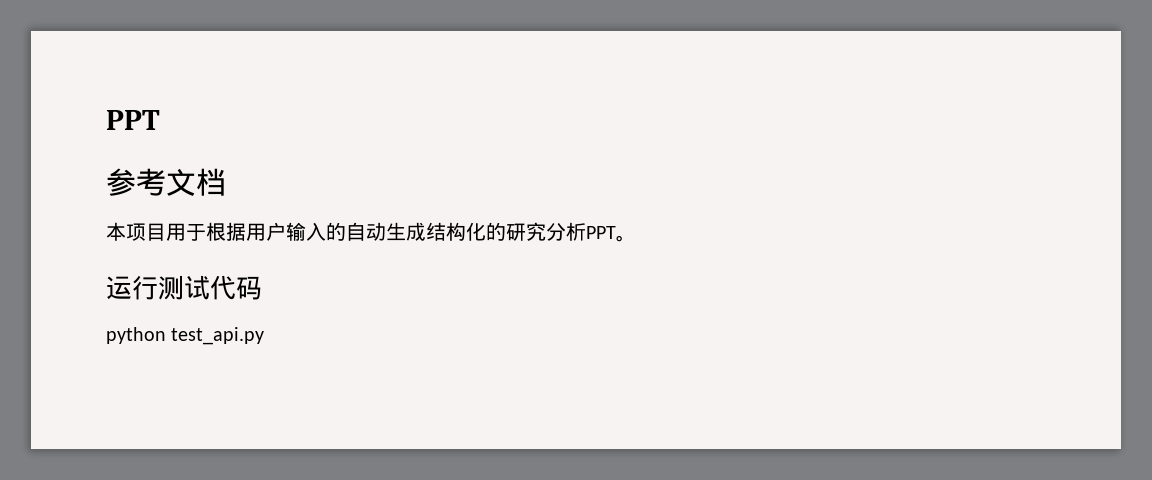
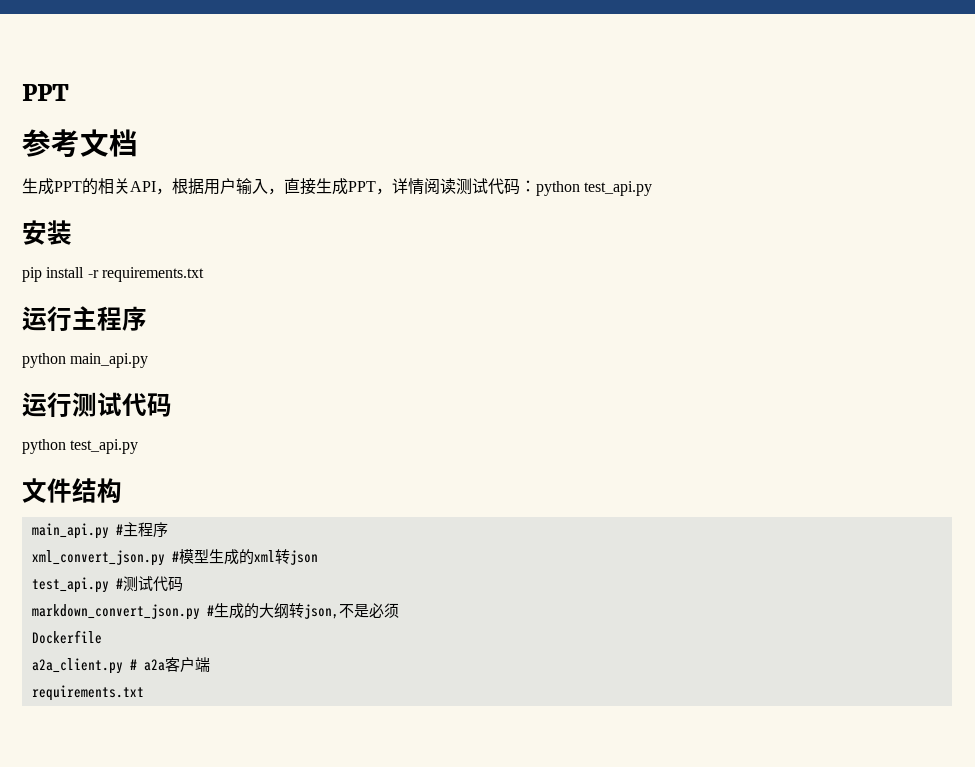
[106,222,636,242] 本项目用于根据用户输入的自动生成结构化的研究分析PPT。 -> [22,178,653,196] [22,220,72,245] [22,267,204,282] [22,306,147,332] [22,353,149,368] 生成PPT的相关API，根据用户输入，直接生成PPT，详情阅读测试代码：python test_api.py // 安装 // pip install -r requirements.txt // 运行主程序 // python main_api.py
(265, 336) none -> [22,478,122,503] [31,522,168,539] [31,549,318,566] [31,576,183,593] [31,603,399,620] [31,630,102,644] [31,657,210,674] [31,685,144,701] // 文件结构 // main_api.py #主程序 // xml_convert_json.py #模型生成的xml转json // test_api.py #测试代码 // markdown_convert_json.py #生成的大纲转json,不是必须 // Dockerfile // a2a_client.py # a2a客户端 // requirements.txt

